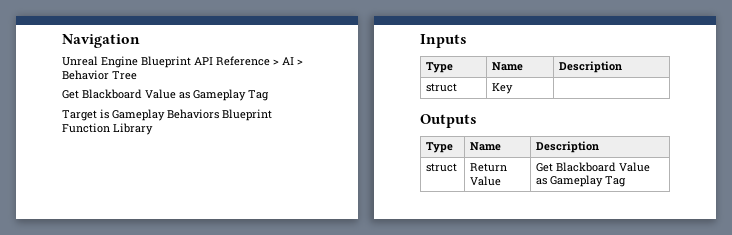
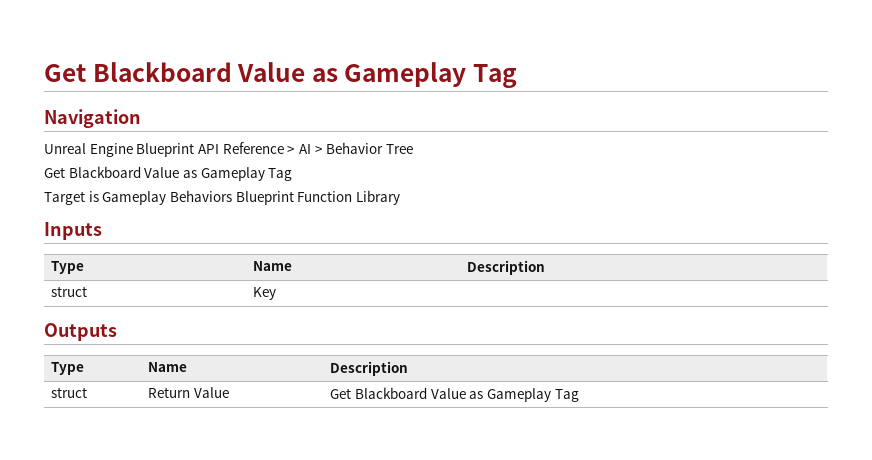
(62, 41) none -> [44,62,518,88] Get Blackboard Value as Gameplay Tag //

